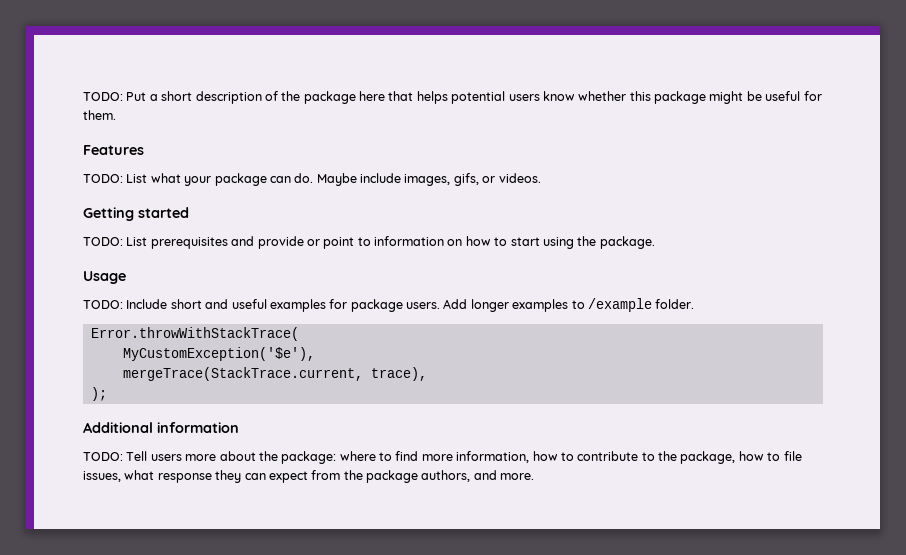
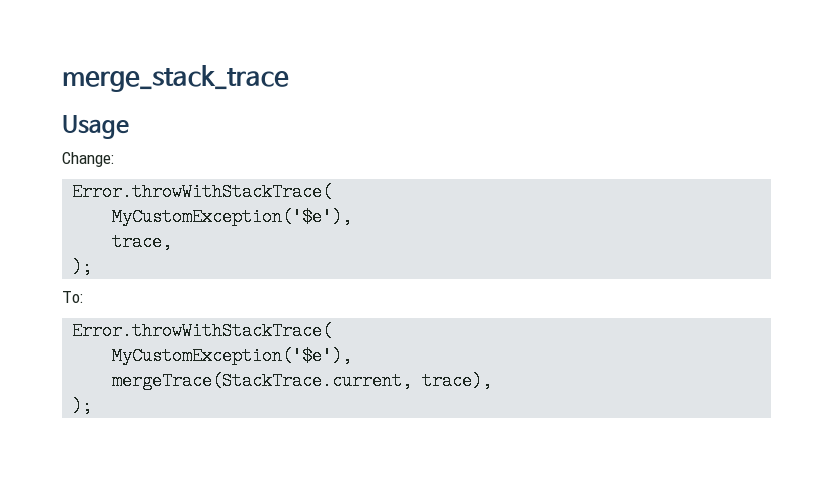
[83,91,822,104] [83,110,116,120] [83,145,144,155] [83,173,541,186] [83,207,189,221] [83,236,655,249] [83,271,126,284] [83,298,695,312] TODO: Put a short description of the package here that helps potential users know whether this package might be useful for them. // Features // TODO: List what your package can do. Maybe include images, gifs, or videos. // Getting started // TODO: List prerequisites and provide or point to information on how to start using the package. // Usage // TODO: Include short and useful examples for package users. Add longer examples to /example folder. -> [62,65,289,92] [62,115,129,139] [62,152,114,167] [72,183,333,201] [112,208,353,226] [112,233,173,251] [72,258,93,276] [62,291,83,303] merge_stack_trace // Usage // Change: // Error.throwWithStackTrace( // MyCustomException('$e'), // trace, // ); // To:
[83,422,239,433] [83,451,802,464] [83,470,535,483] // Additional information // TODO: Tell users more about the package: where to find more information, how to contribute to the package, how to file issues, what response they can expect from the package authors, and more. -> (93, 406) none

